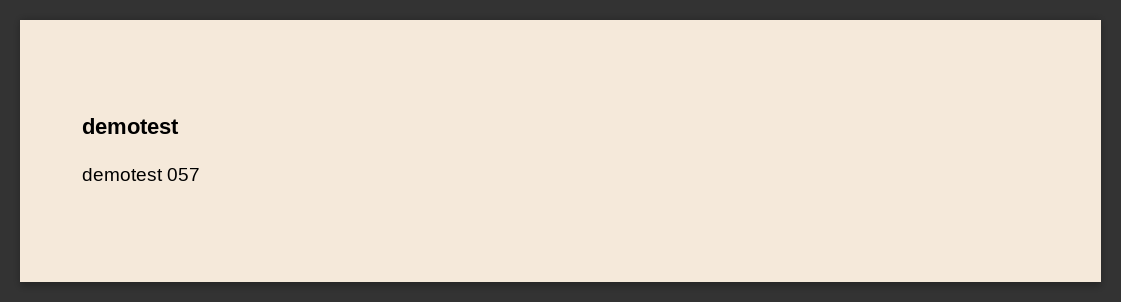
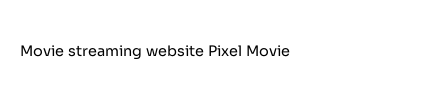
[82,118,179,134] [82,168,201,181] demotest // demotest 057 -> [20,45,290,60] Movie streaming website Pixel Movie

